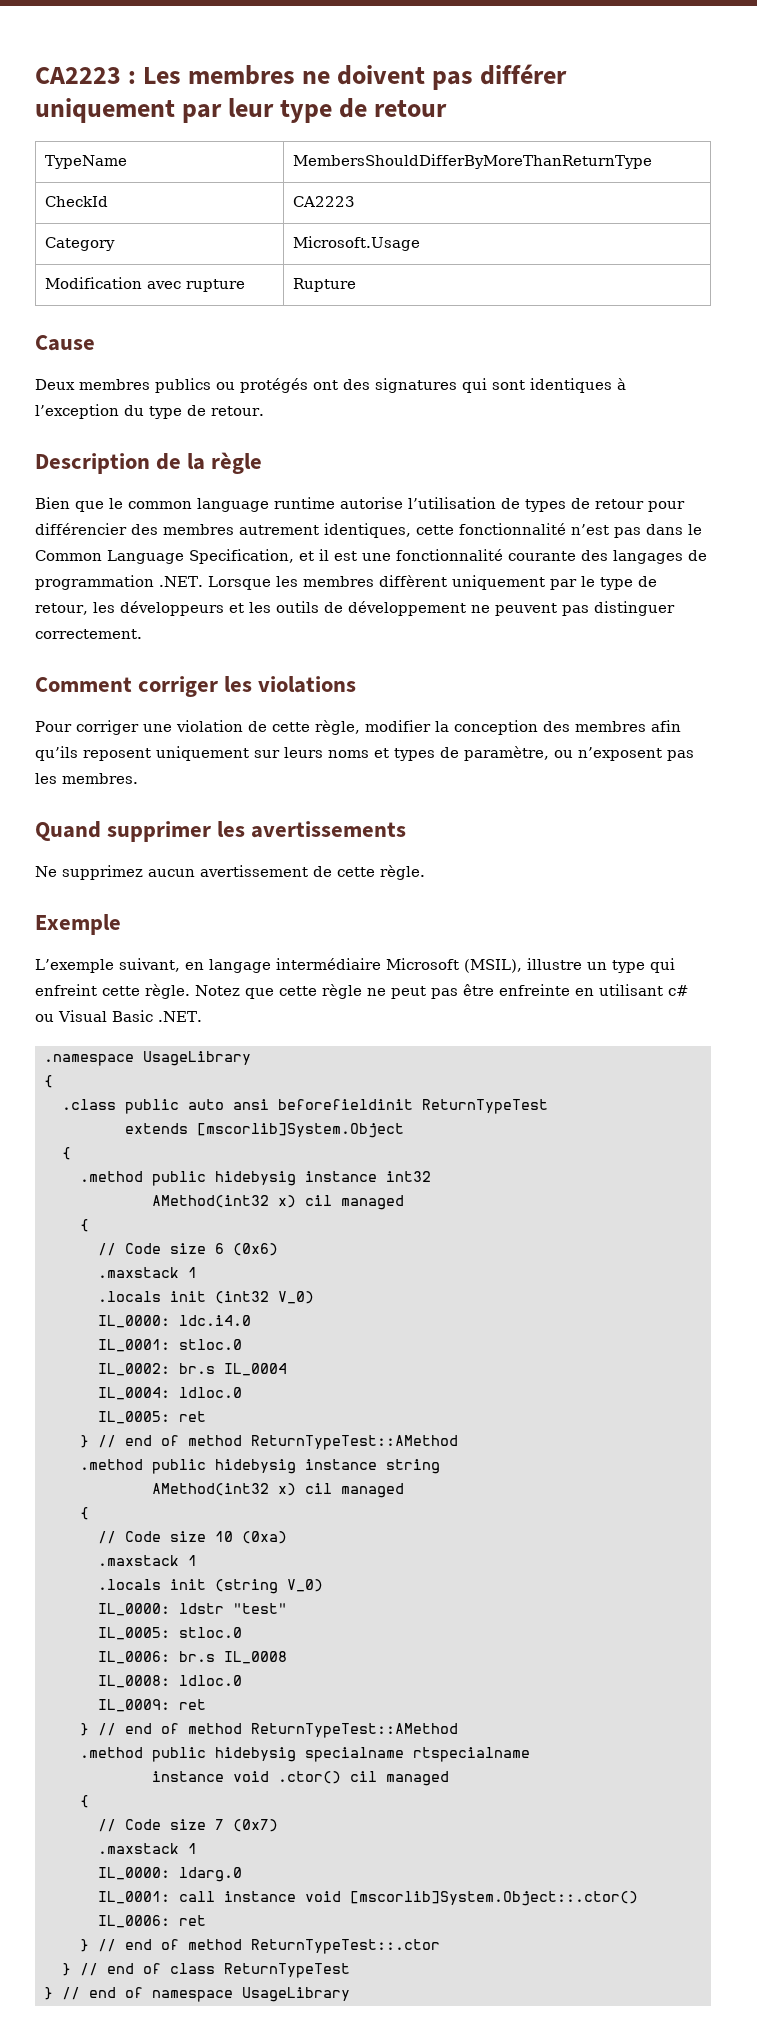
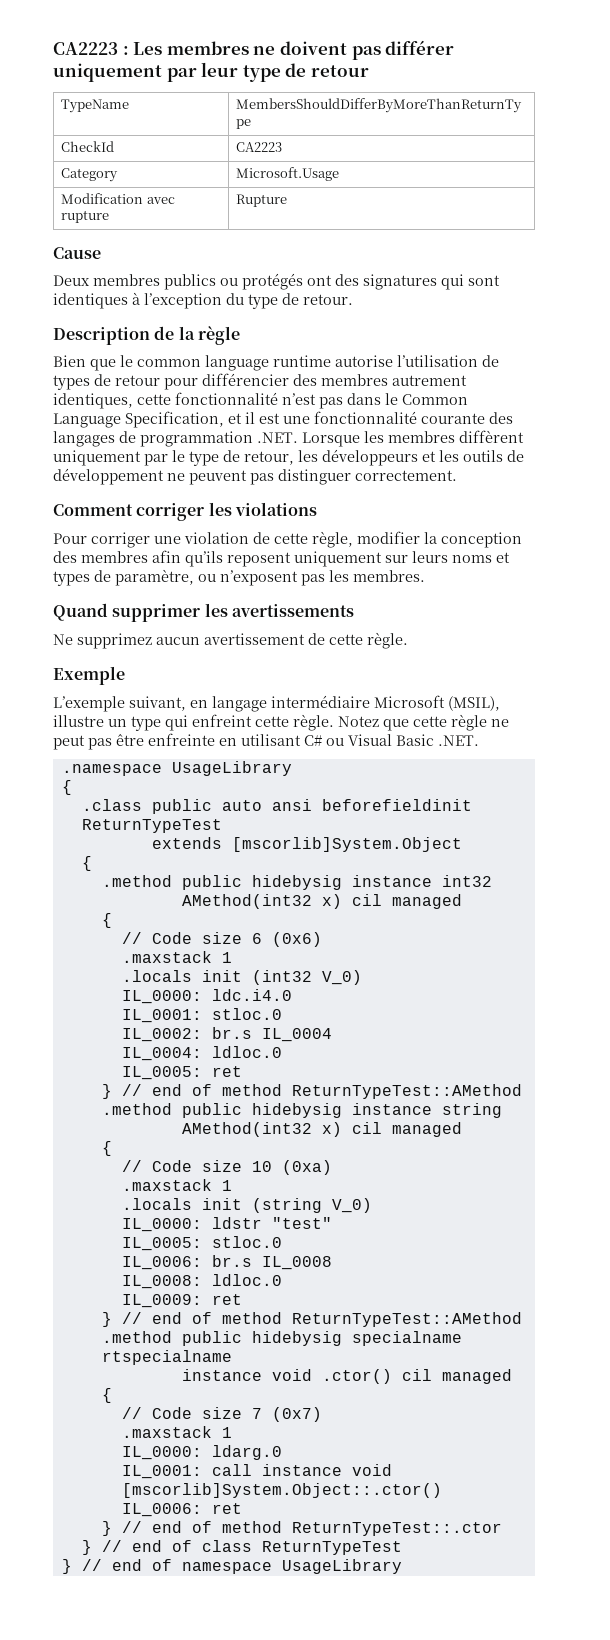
[668,985,689,996] c# -> [304,735,322,746] C#

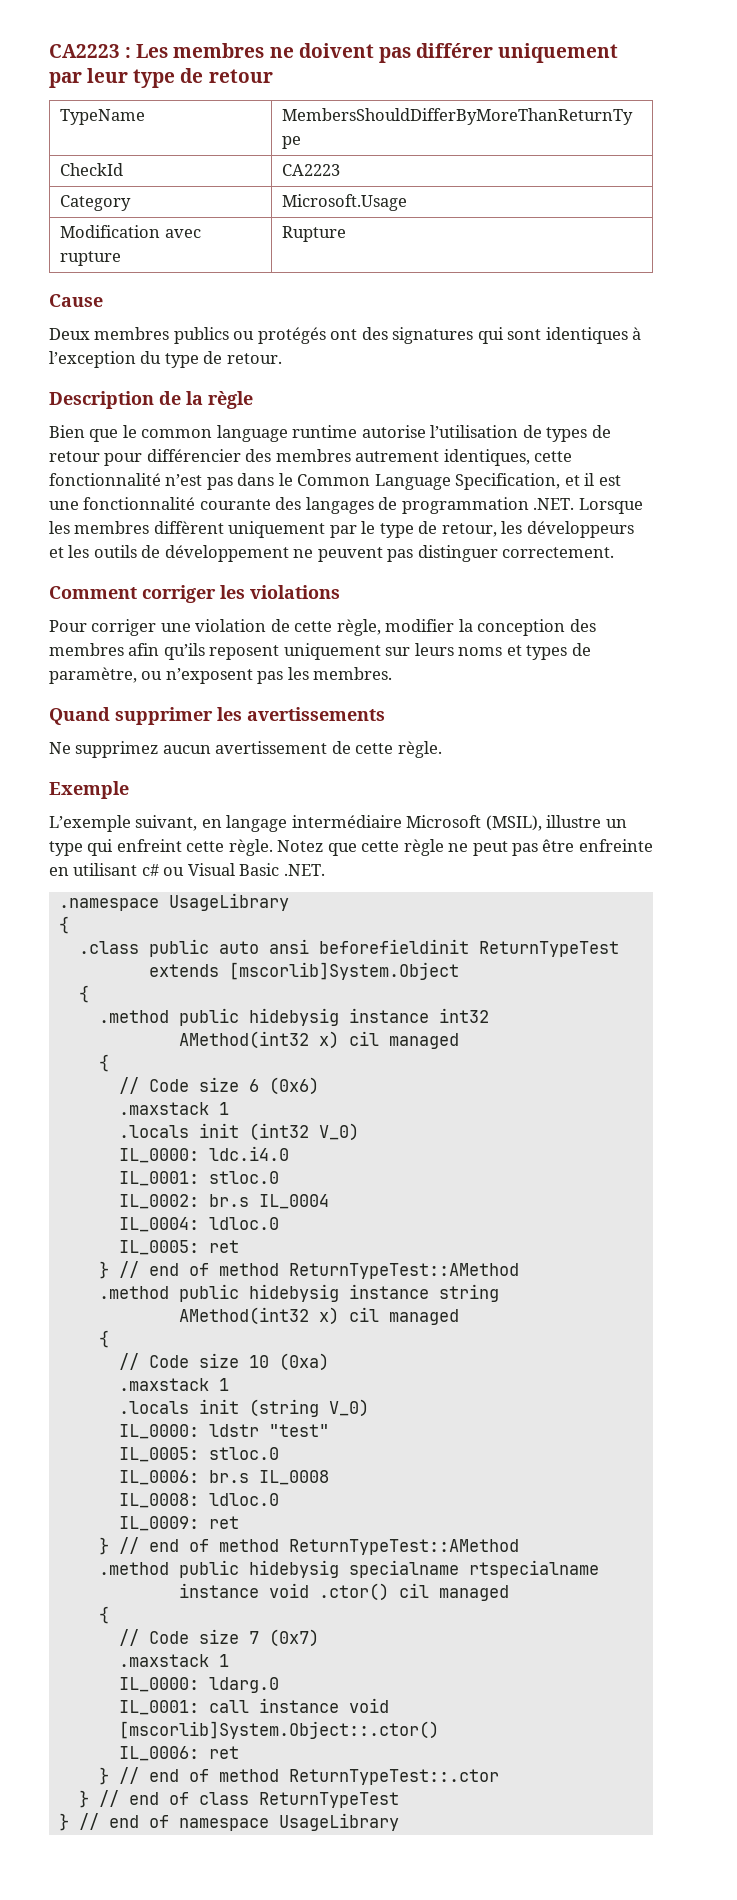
[304,735,322,746] C# -> [141,864,159,876] c#

